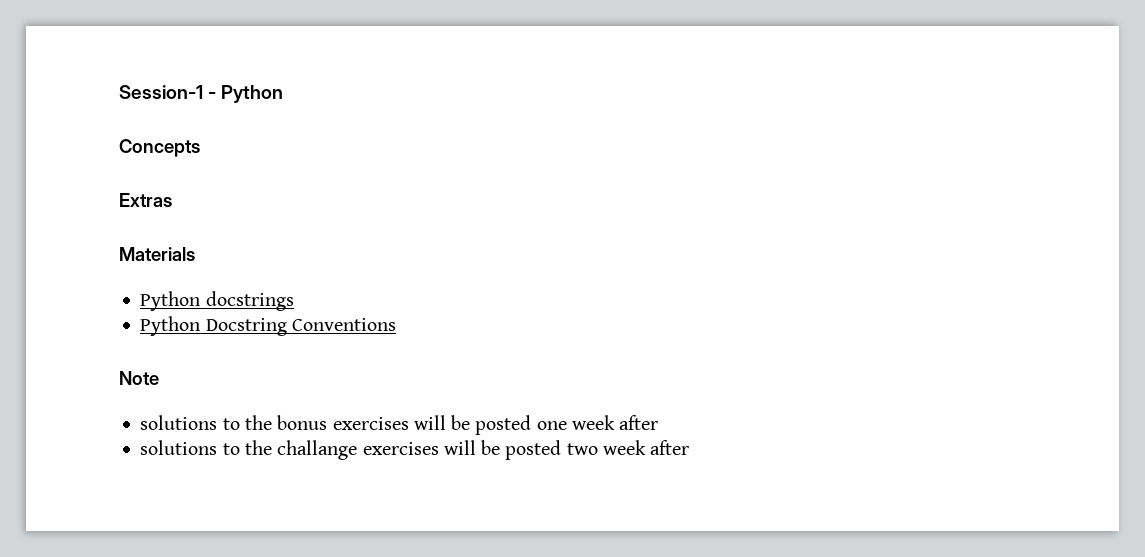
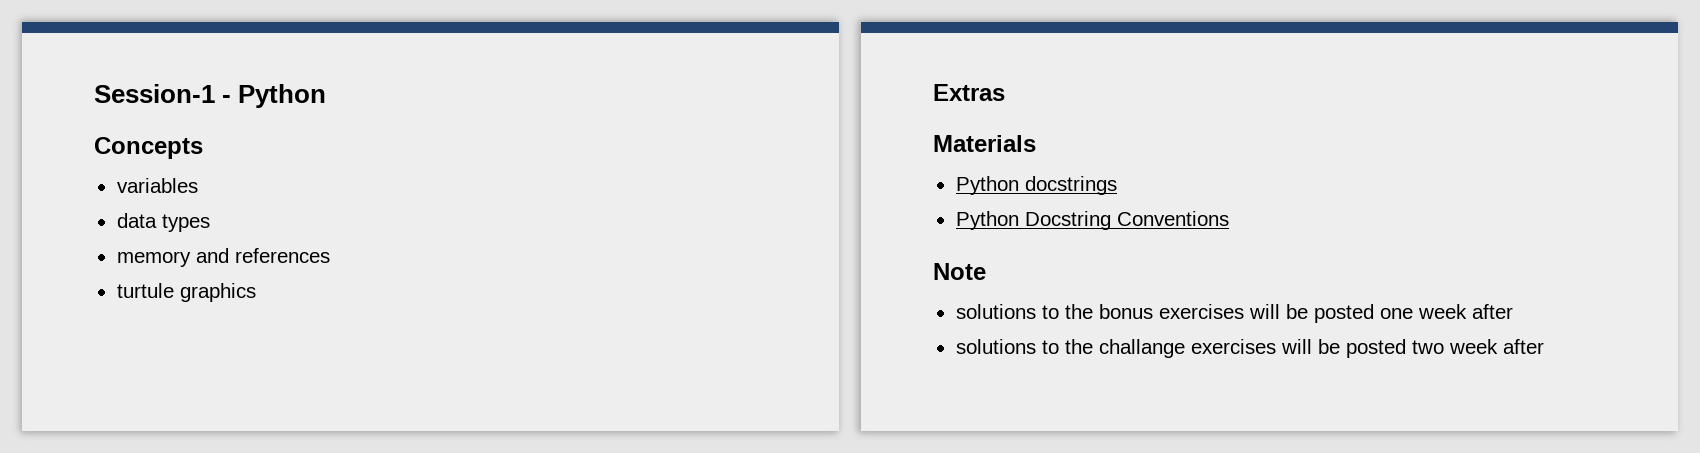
(200, 148) none -> [116,178,198,193] [116,213,210,232] [116,248,330,267] [116,283,256,302] // variables // data types // memory and references // turtule graphics

